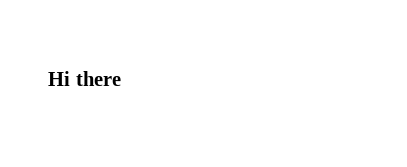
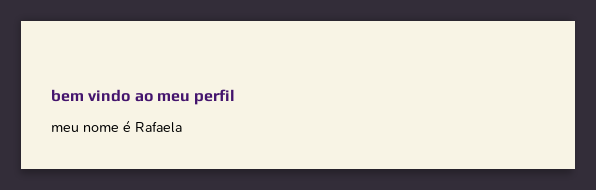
[48,71,121,86] Hi there -> [51,89,236,105] [51,120,182,133] bem vindo ao meu perfil // meu nome é Rafaela

